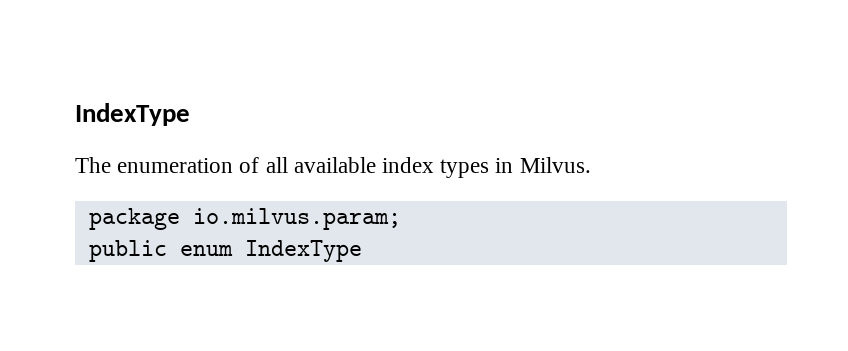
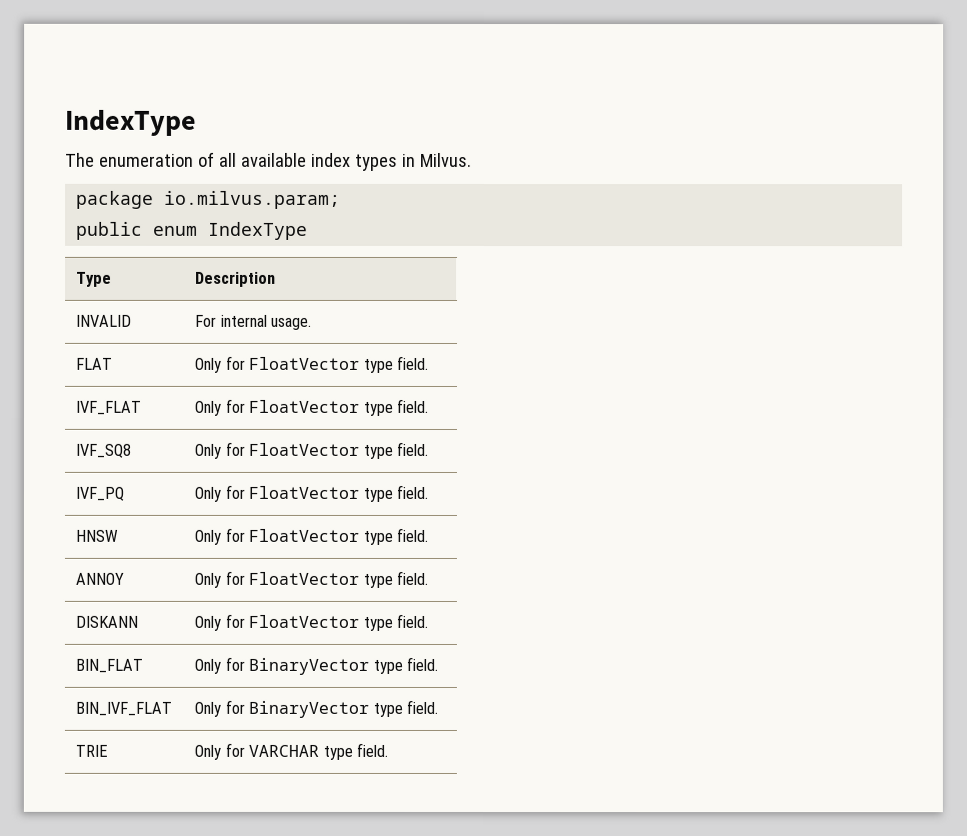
(362, 251) none -> [76,271,113,287] [195,271,277,287] [76,314,133,327] [195,314,313,330] [76,357,114,370] [195,355,430,373] [76,400,143,415] [195,398,430,416] [75,443,132,458] [194,441,429,459] [75,486,125,501] [194,484,429,502] [75,529,119,542] [194,527,429,545] [75,572,125,585] [194,570,429,588] [75,615,139,628] [194,613,429,631] [75,658,144,673] [194,656,439,675] [75,701,173,716] [194,699,439,718] [75,744,109,757] [194,742,389,760] // Type | Description // INVALID | For internal usage. // FLAT | Only for FloatVector type field. // IVF_FLAT | Only for FloatVector type field. // IVF_SQ8 | Only for FloatVector type field. // IVF_PQ | Only for FloatVector type field. // HNSW | Only for FloatVector type field. // ANNOY | Only for FloatVector type field. // DISKANN | Only for FloatVector type field. // BIN_FLAT | Only for BinaryVector type field. // BIN_IVF_FLAT | Only for BinaryVector type field. // TRIE | Only for VARCHAR type field.

